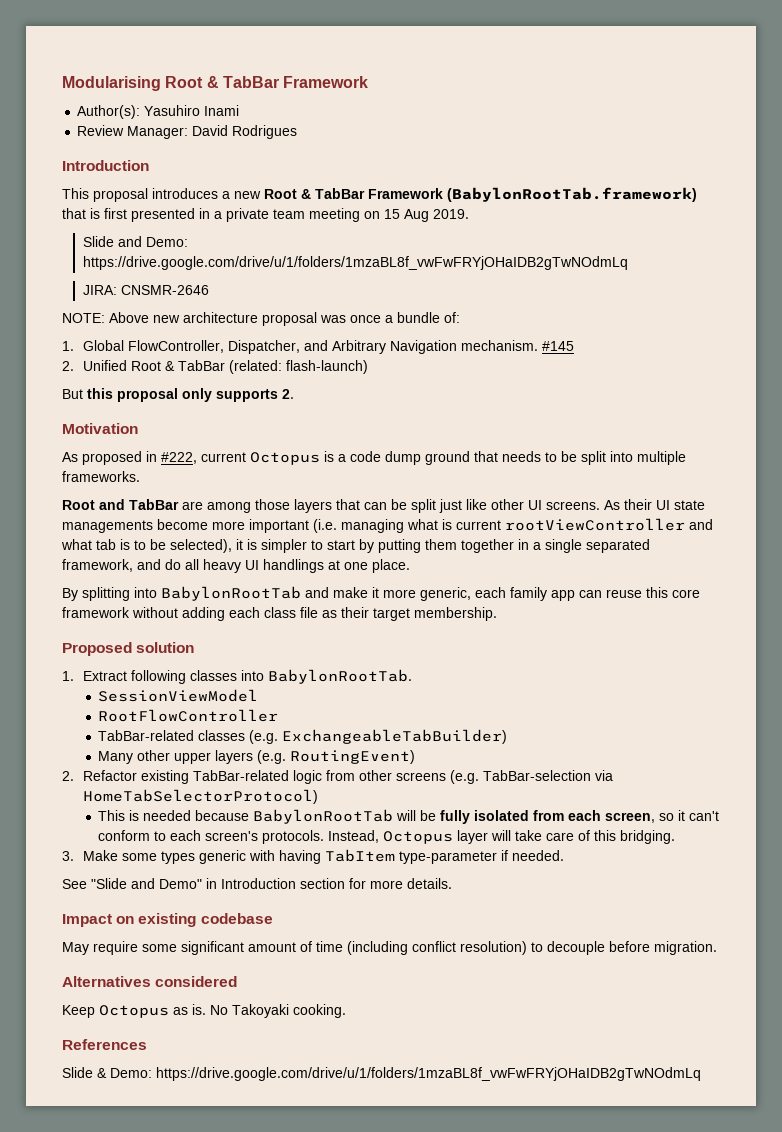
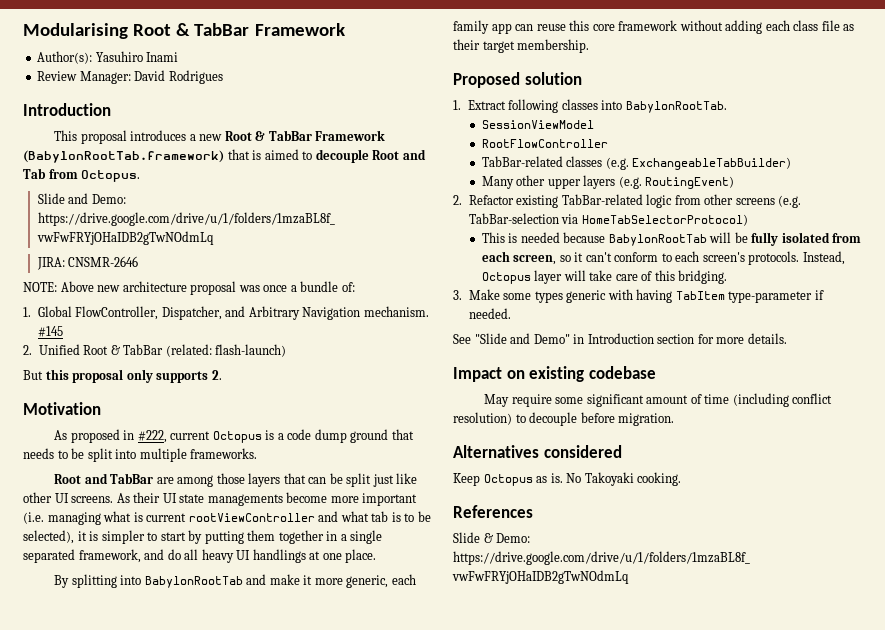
[104,208,469,222] first presented in a private team meeting on 15 Aug 2019. -> [264,149,426,163] [23,168,141,182] aimed to decouple Root and Tab from Octopus.

